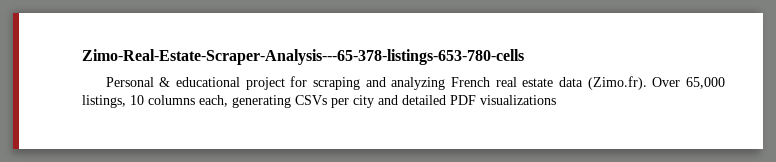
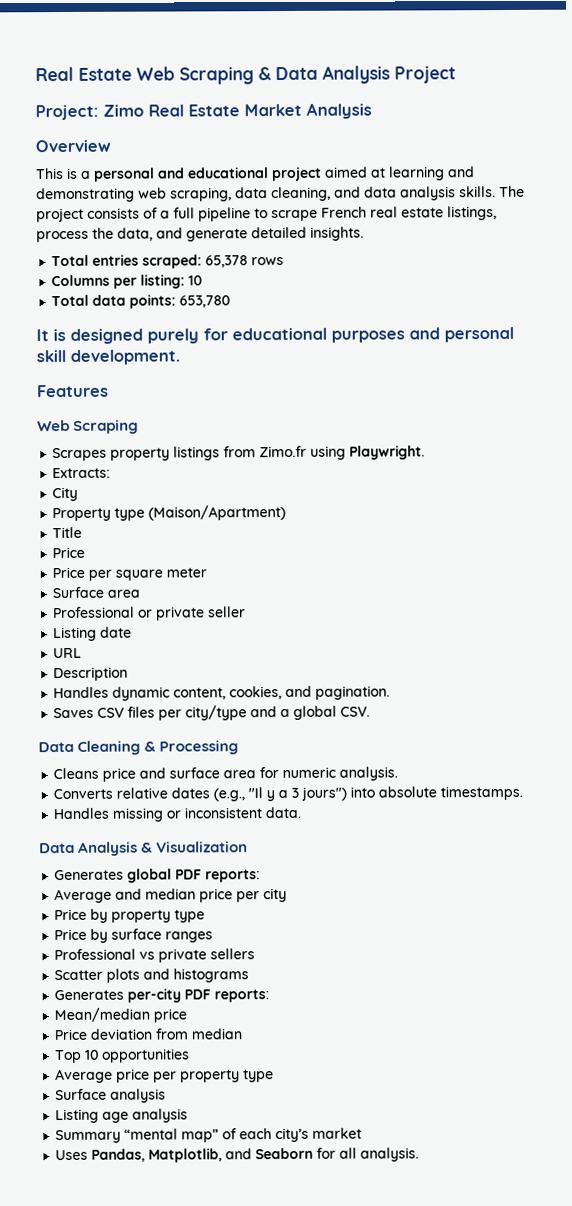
[82,49,524,65] [105,76,725,90] [82,95,556,108] Zimo-Real-Estate-Scraper-Analysis---65-378-listings-653-780-cells // Personal & educational project for scraping and analyzing French real estate data (Zimo.fr). Over 65,000 listings, 10 columns each, generating CSVs per city and detailed PDF visualizations -> [35,65,456,85] [35,102,372,121] [35,139,111,153] [36,166,475,182] [36,185,525,203] [36,206,497,223] [36,226,364,243] [51,254,285,269] [51,274,203,289] [51,294,231,309] [36,326,514,344] [36,349,180,365] [37,384,109,398] [37,419,140,434] [52,445,426,462] [52,467,111,479] [52,486,79,502] [52,504,287,522] [52,526,83,539] [52,546,86,559] [52,566,208,581] [52,586,141,599] [53,606,247,621] [53,626,133,642] [53,647,83,659] [53,666,129,682] [53,685,391,701] [53,705,371,721] [38,740,240,755] [53,766,399,782] [53,785,524,802] [53,806,302,822] [39,841,249,856] [54,868,261,883] [54,887,288,904] [54,908,206,923] [54,928,214,943] [54,948,256,963] [54,968,250,983] [54,988,270,1003] [54,1007,188,1023] [54,1028,243,1041] [55,1048,191,1064] [55,1068,275,1084] [55,1088,167,1103] [55,1108,189,1124] [55,1127,363,1144] [55,1147,420,1163] Real Estate Web Scraping & Data Analysis Project // Project: Zimo Real Estate Market Analysis // Overview // This is a personal and educational project aimed at learning and demonstrating web scraping, data cleaning, and data analysis skills. The project consists of a full pipeline to scrape French real estate listings, process the data, and generate detailed insights. // Total entries scraped: 65,378 rows // Columns per listing: 10 // Total data points: 653,780 // It is designed purely for educational purposes and personal skill development. // Features // Web Scraping // Scrapes property listings from Zimo.fr using Playwright. // Extracts: // City // Property type (Maison/Apartment) // Title // Price // Price per square meter // Surface area // Professional or private seller // Listing date // URL // Description // Handles dynamic content, cookies, and pagination. // Saves CSV files per city/type and a global CSV. // Data Cleaning & Processing // Cleans price and surface area for numeric analysis. // Converts relative dates (e.g., "Il y a 3 jours") into absolute timestamps. // Handles missing or inconsistent data. // Data Analysis & Visualization // Generates global PDF reports: // Average and median price per city // Price by property type // Price by surface ranges // Professional vs private sellers // Scatter plots and histograms // Generates per-city PDF reports: // Mean/median price // Price deviation from median // Top 10 opportunities // Average price per property type // Surface analysis // Listing age analysis // Summary “mental map” of each city’s market // Uses Pandas, Matplotlib, and Seaborn for all analysis.

